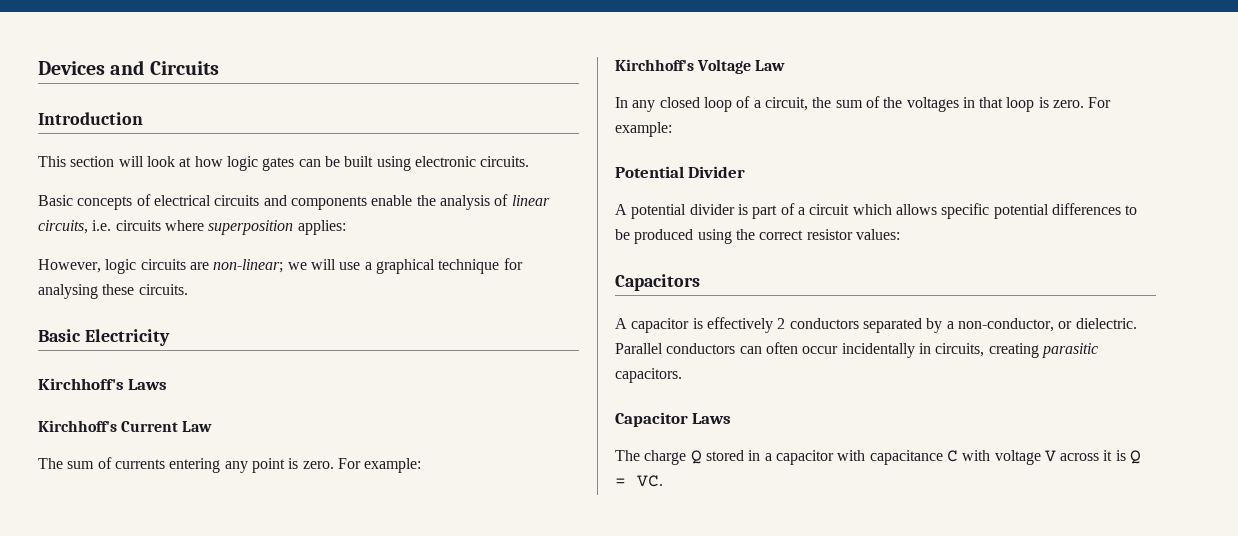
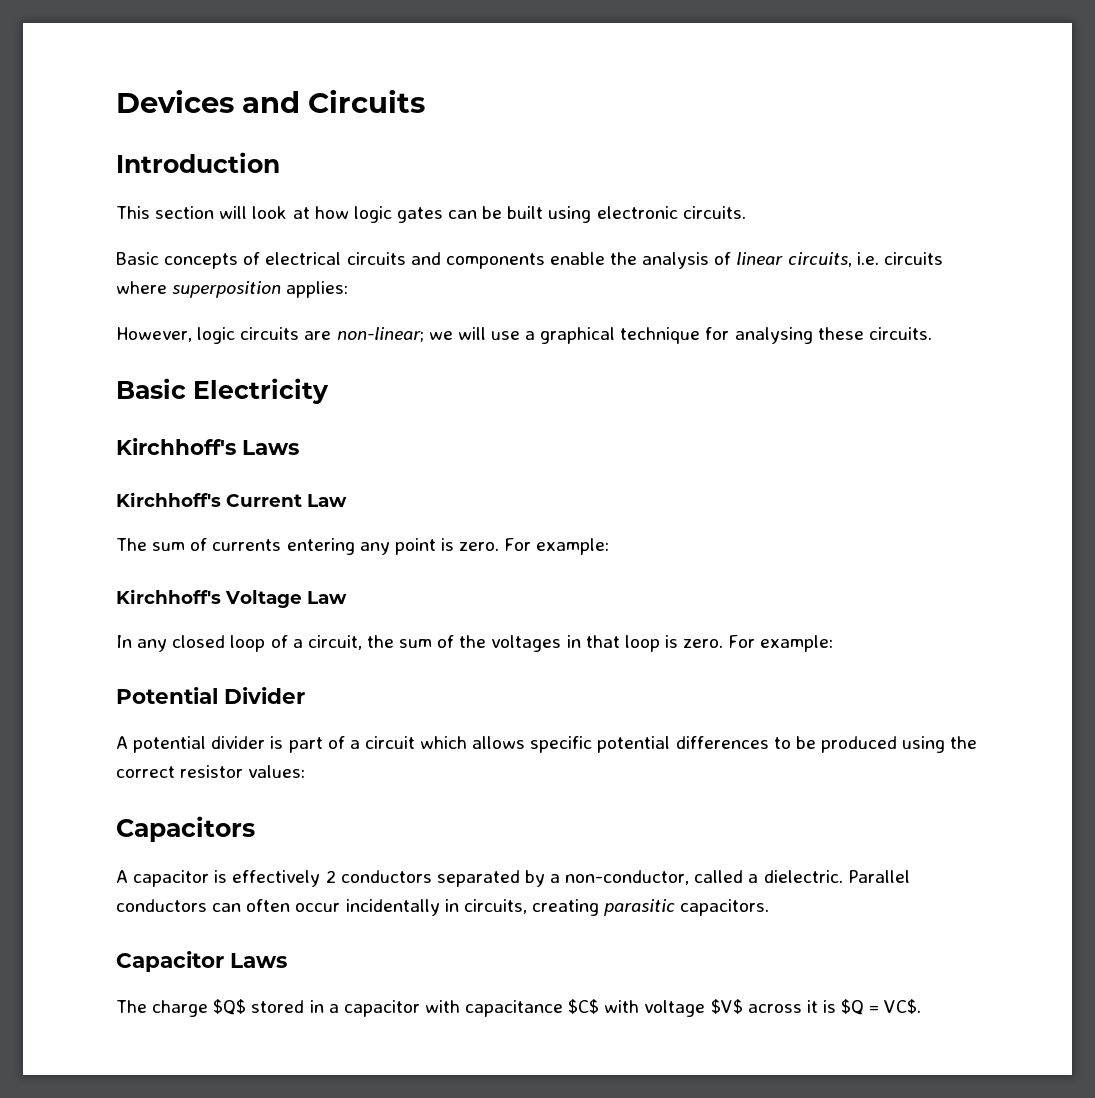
[1058,321,1073,329] or -> [694,870,759,883] called a
[690,450,702,464] Q -> [213,999,247,1015] $Q$
[946,450,958,462] C -> [568,999,600,1014] $C$
[1044,450,1056,462] V -> [710,999,743,1014] $V$
[1130,450,1142,464] [615,475,663,487] Q = VC. -> [841,999,922,1015] $Q = VC$.

